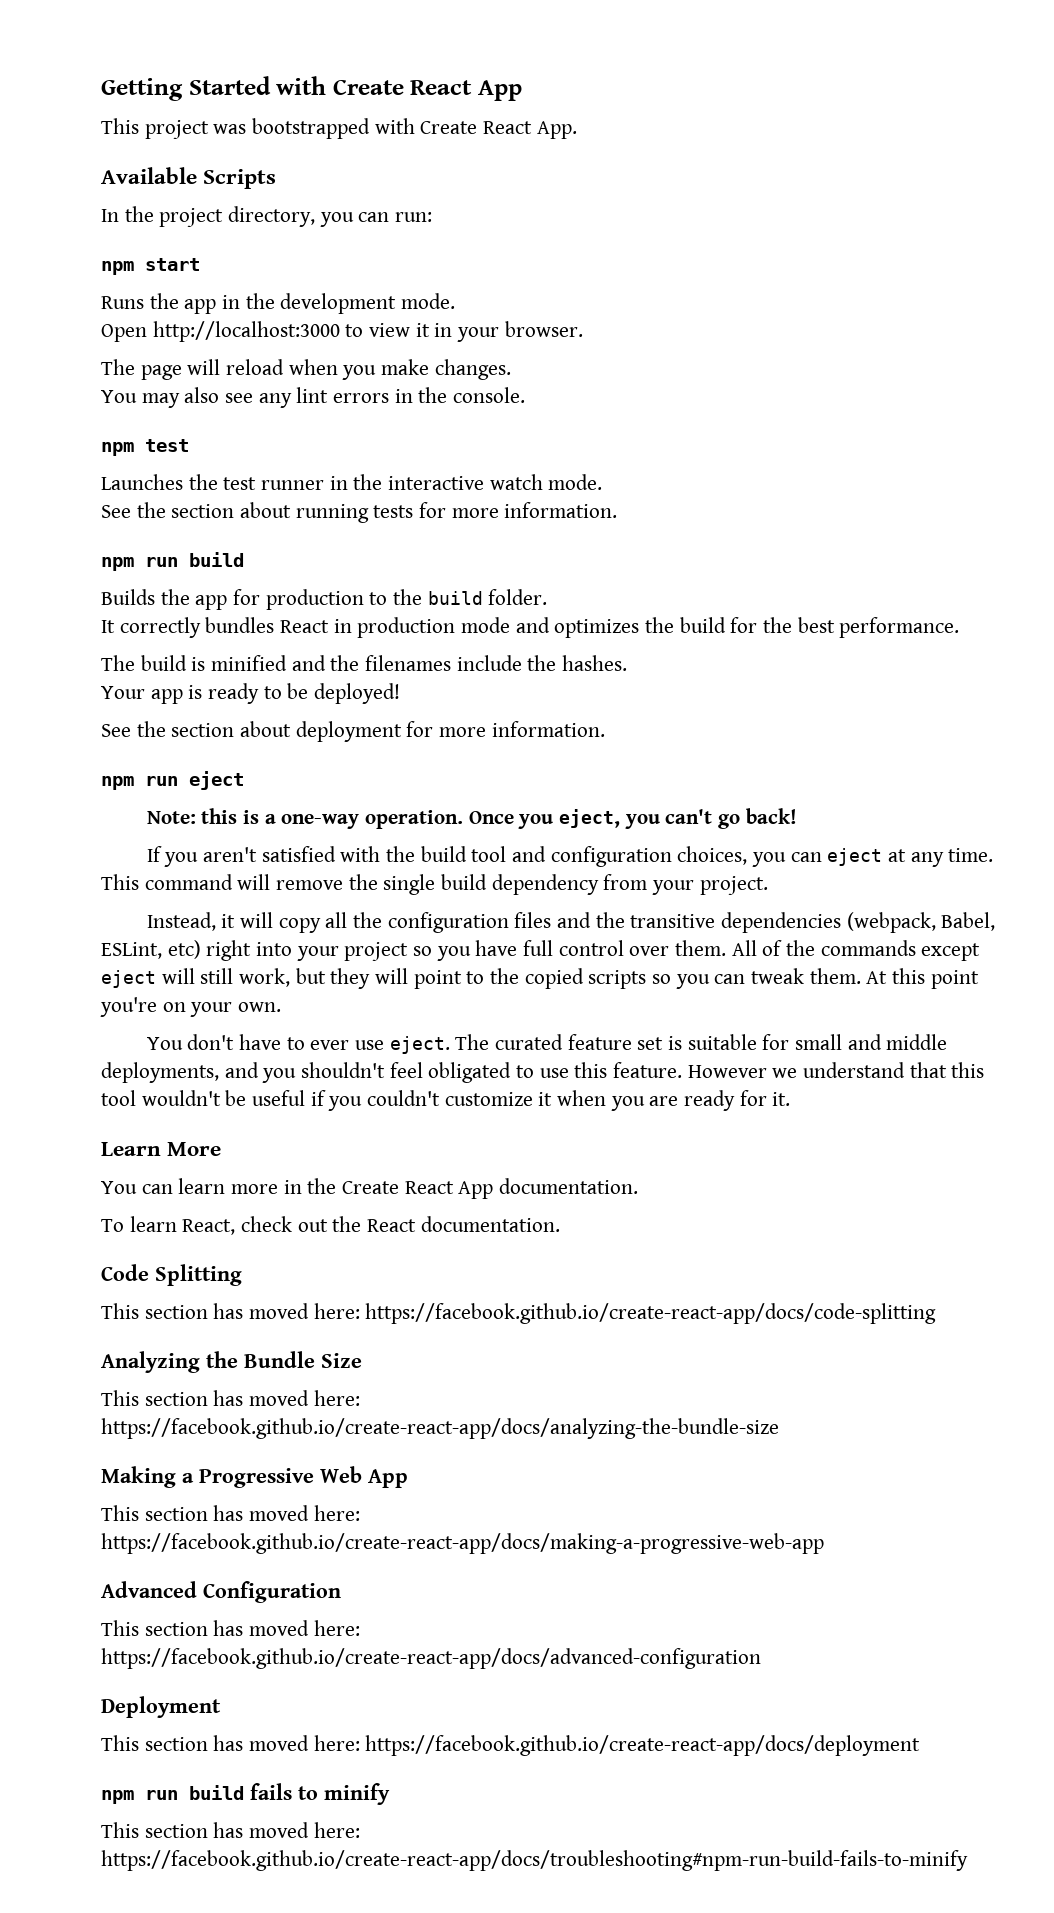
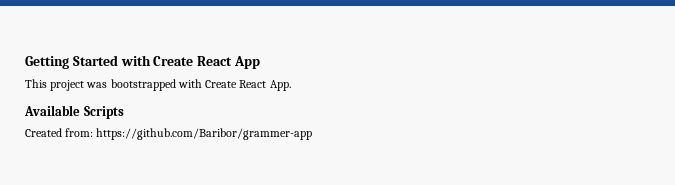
[101,206,433,227] [101,258,200,275] [101,293,456,314] [101,321,583,342] [101,359,511,380] [101,387,526,408] [101,439,189,456] [101,474,603,490] [101,502,618,523] [101,552,244,571] [101,589,548,610] [101,617,960,638] [101,655,628,671] [101,683,401,704] [101,721,605,742] [101,771,244,790] [146,808,797,829] [146,846,994,867] [101,874,768,895] [146,912,996,933] [101,940,981,961] [101,968,979,989] [100,997,282,1017] [146,1034,948,1054] [101,1062,985,1083] [101,1090,791,1111] [101,1142,222,1156] [101,1178,639,1199] [101,1216,560,1235] [101,1264,242,1286] [101,1303,937,1324] [101,1351,362,1373] [101,1390,360,1406] [101,1418,779,1439] [101,1466,408,1488] [101,1505,360,1521] [101,1533,824,1554] [101,1581,341,1603] [101,1620,360,1636] [101,1648,761,1669] [101,1696,221,1718] [101,1735,921,1756] [101,1783,390,1805] [101,1822,360,1838] [101,1850,968,1871] In the project directory, you can run: // npm start // Runs the app in the development mode. // Open http://localhost:3000 to view it in your browser. // The page will reload when you make changes. // You may also see any lint errors in the console. // npm test // Launches the test runner in the interactive watch mode. // See the section about running tests for more information. // npm run build // Builds the app for production to the build folder. // It correctly bundles React in production mode and optimizes the build for the best performance. // The build is minified and the filenames include the hashes. // Your app is ready to be deployed! // See the section about deployment for more information. // npm run eject // Note: this is a one-way operation. Once you eject, you can't go back! // If you aren't satisfied with the build tool and configuration choices, you can eject at any time. This command will remove the single build dependency from your project. // Instead, it will copy all the configuration files and the transitive dependencies (webpack, Babel, ESLint, etc) right into your project so you have full control over them. All of the commands except eject will still work, but they will point to the copied scripts so you can tweak them. At this point you're on your own. // You don't have to ever use eject. The curated feature set is suitable for small and middle deployments, and you shouldn't feel obligated to use this feature. However we understand that this tool wouldn't be useful if you couldn't customize it when you are ready for it. // Learn More // You can learn more in the Create React App documentation. // To learn React, check out the React documentation. // Code Splitting // This section has moved here: https://facebook.github.io/create-react-app/docs/code-splitting // Analyzing the Bundle Size // This section has moved here: https://facebook.github.io/create-react-app/docs/analyzing-the-bundle-size // Making a Progressive Web App // This section has moved here: https://facebook.github.io/create-react-app/docs/making-a-progressive-web-app // Advanced Configuration // This section has moved here: https://facebook.github.io/create-react-app/docs/advanced-configuration // Deployment // This section has moved here: https://facebook.github.io/create-react-app/docs/deployment // npm run build fails to minify // This section has moved here: https://facebook.github.io/create-react-app/docs/troubleshooting#npm-run-build-fails-to-minify -> [25,128,313,140] Created from: https://github.com/Baribor/grammer-app

